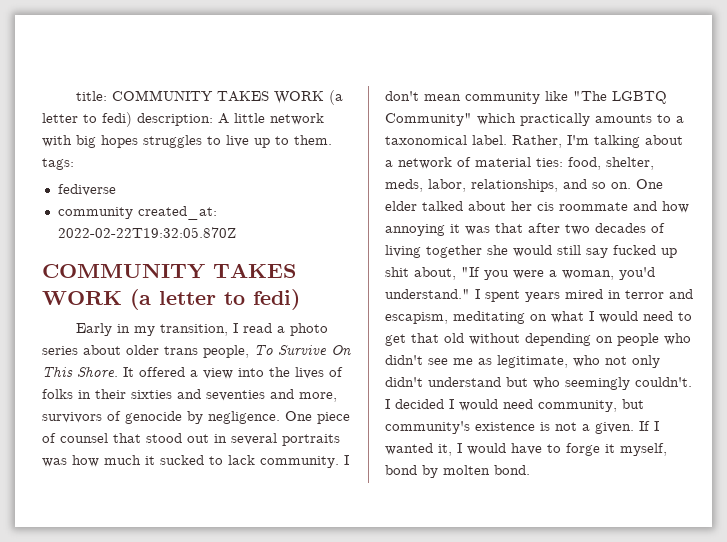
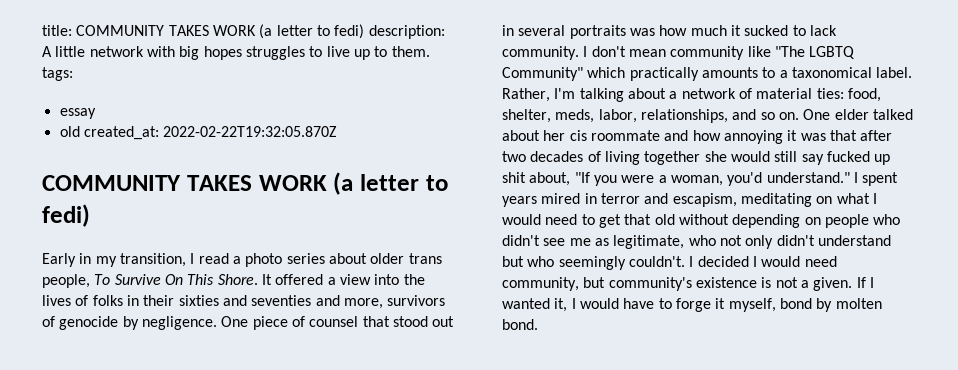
[57,184,116,196] [57,207,133,219] fediverse // community -> [59,108,96,119] [59,126,80,137] essay // old

